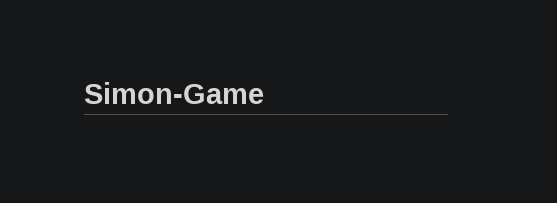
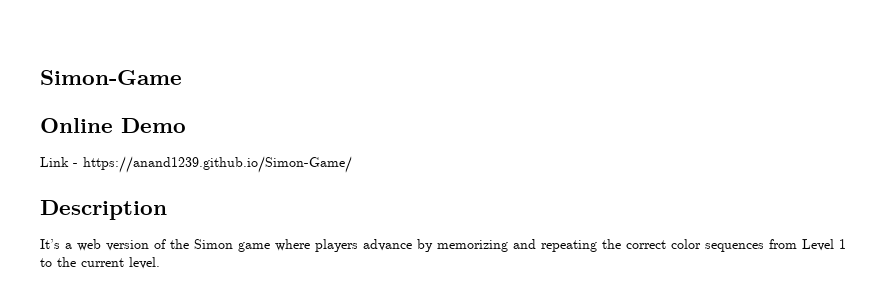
(264, 93) none -> [40,118,186,133] [40,156,352,173] [40,200,167,220] [40,239,846,252] [40,257,160,269] // Online Demo // Link - https://anand1239.github.io/Simon-Game/ // Description // It’s a web version of the Simon game where players advance by memorizing and repeating the correct color sequences from Level 1 to the current level.

